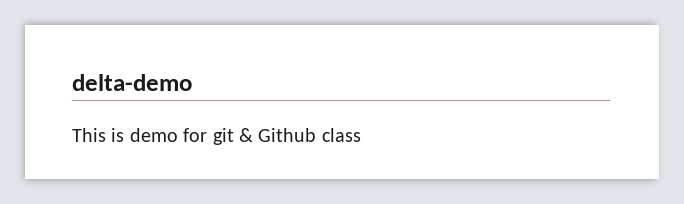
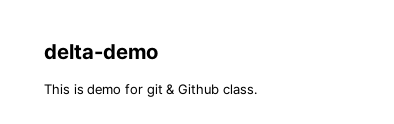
[321,128,361,142] class -> [222,84,257,95] class.

